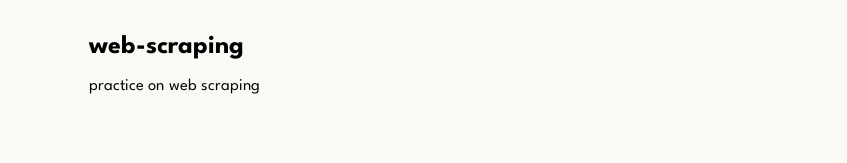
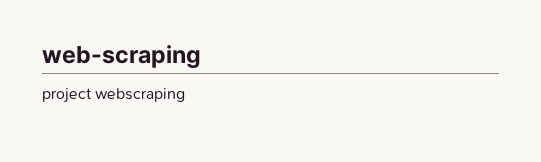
[89,78,261,94] practice on web scraping -> [42,88,186,103] project webscraping

